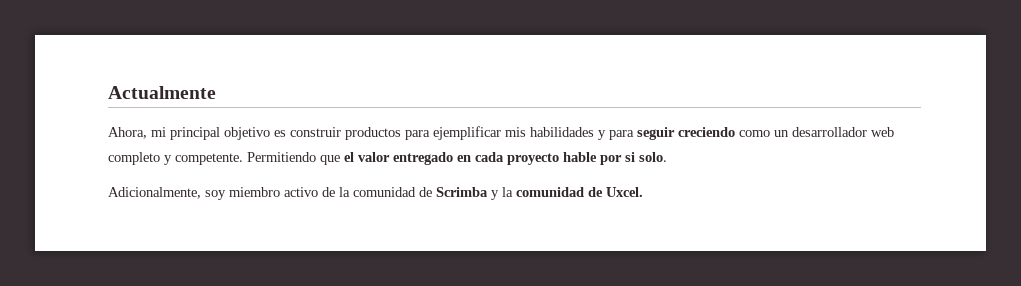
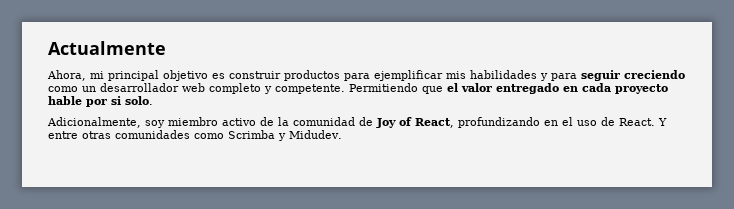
[436,187,643,200] Scrimba y la comunidad de Uxcel. -> [376,117,667,128] [48,130,342,141] Joy of React, profundizando en el uso de React. Y entre otras comunidades como Scrimba y Midudev.

